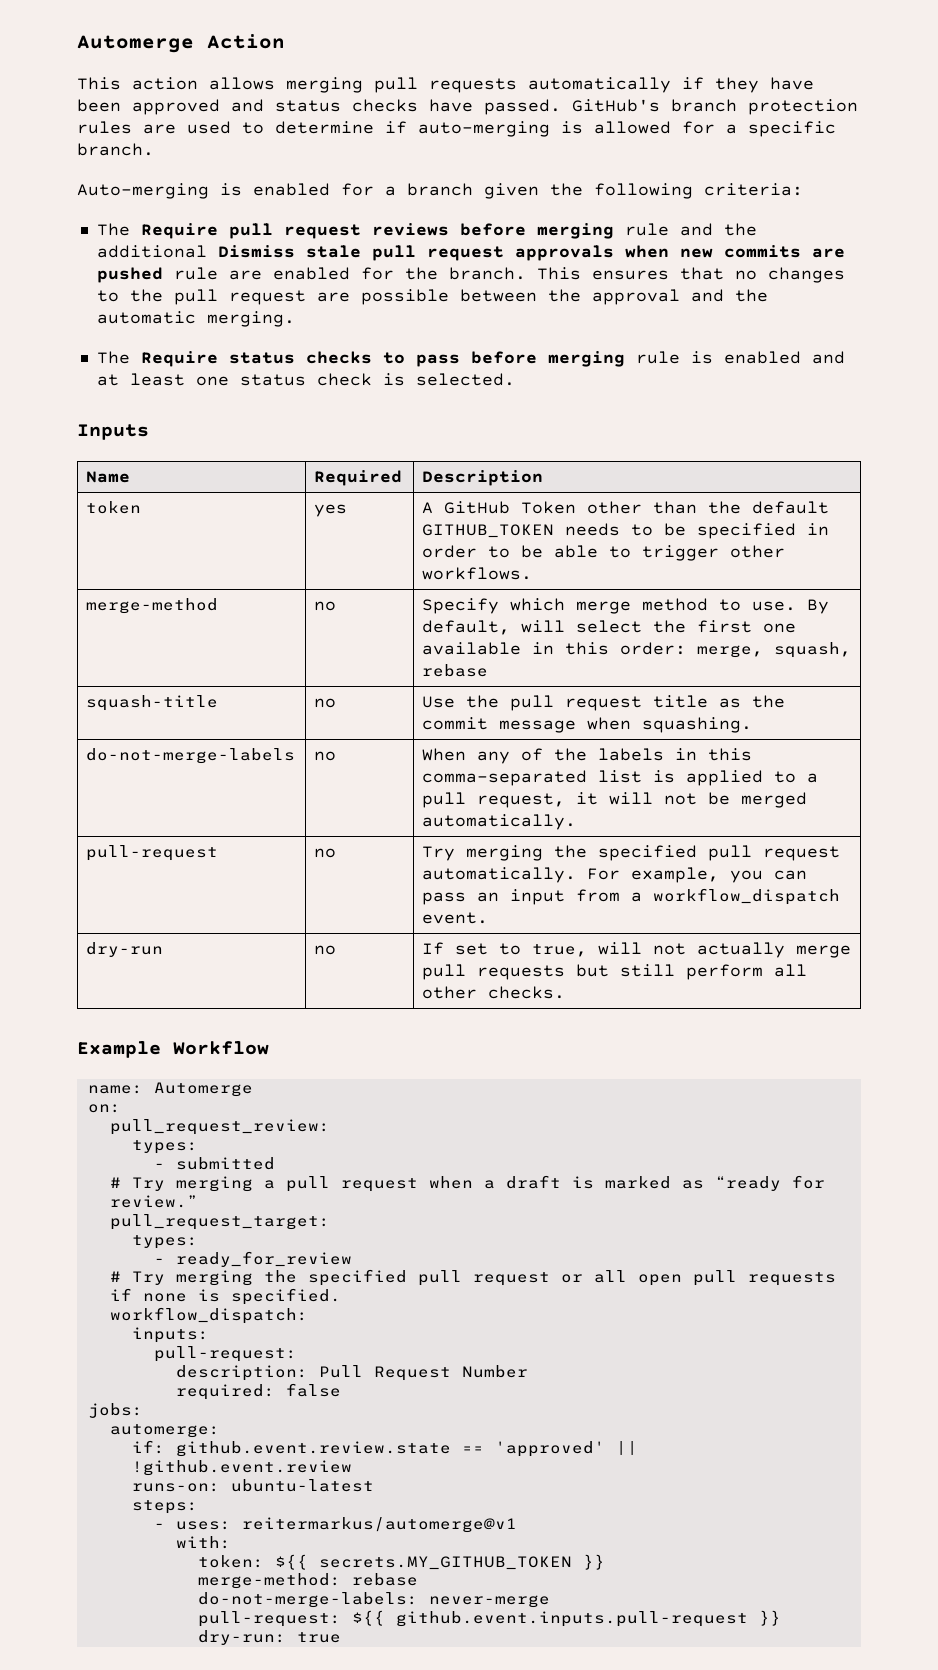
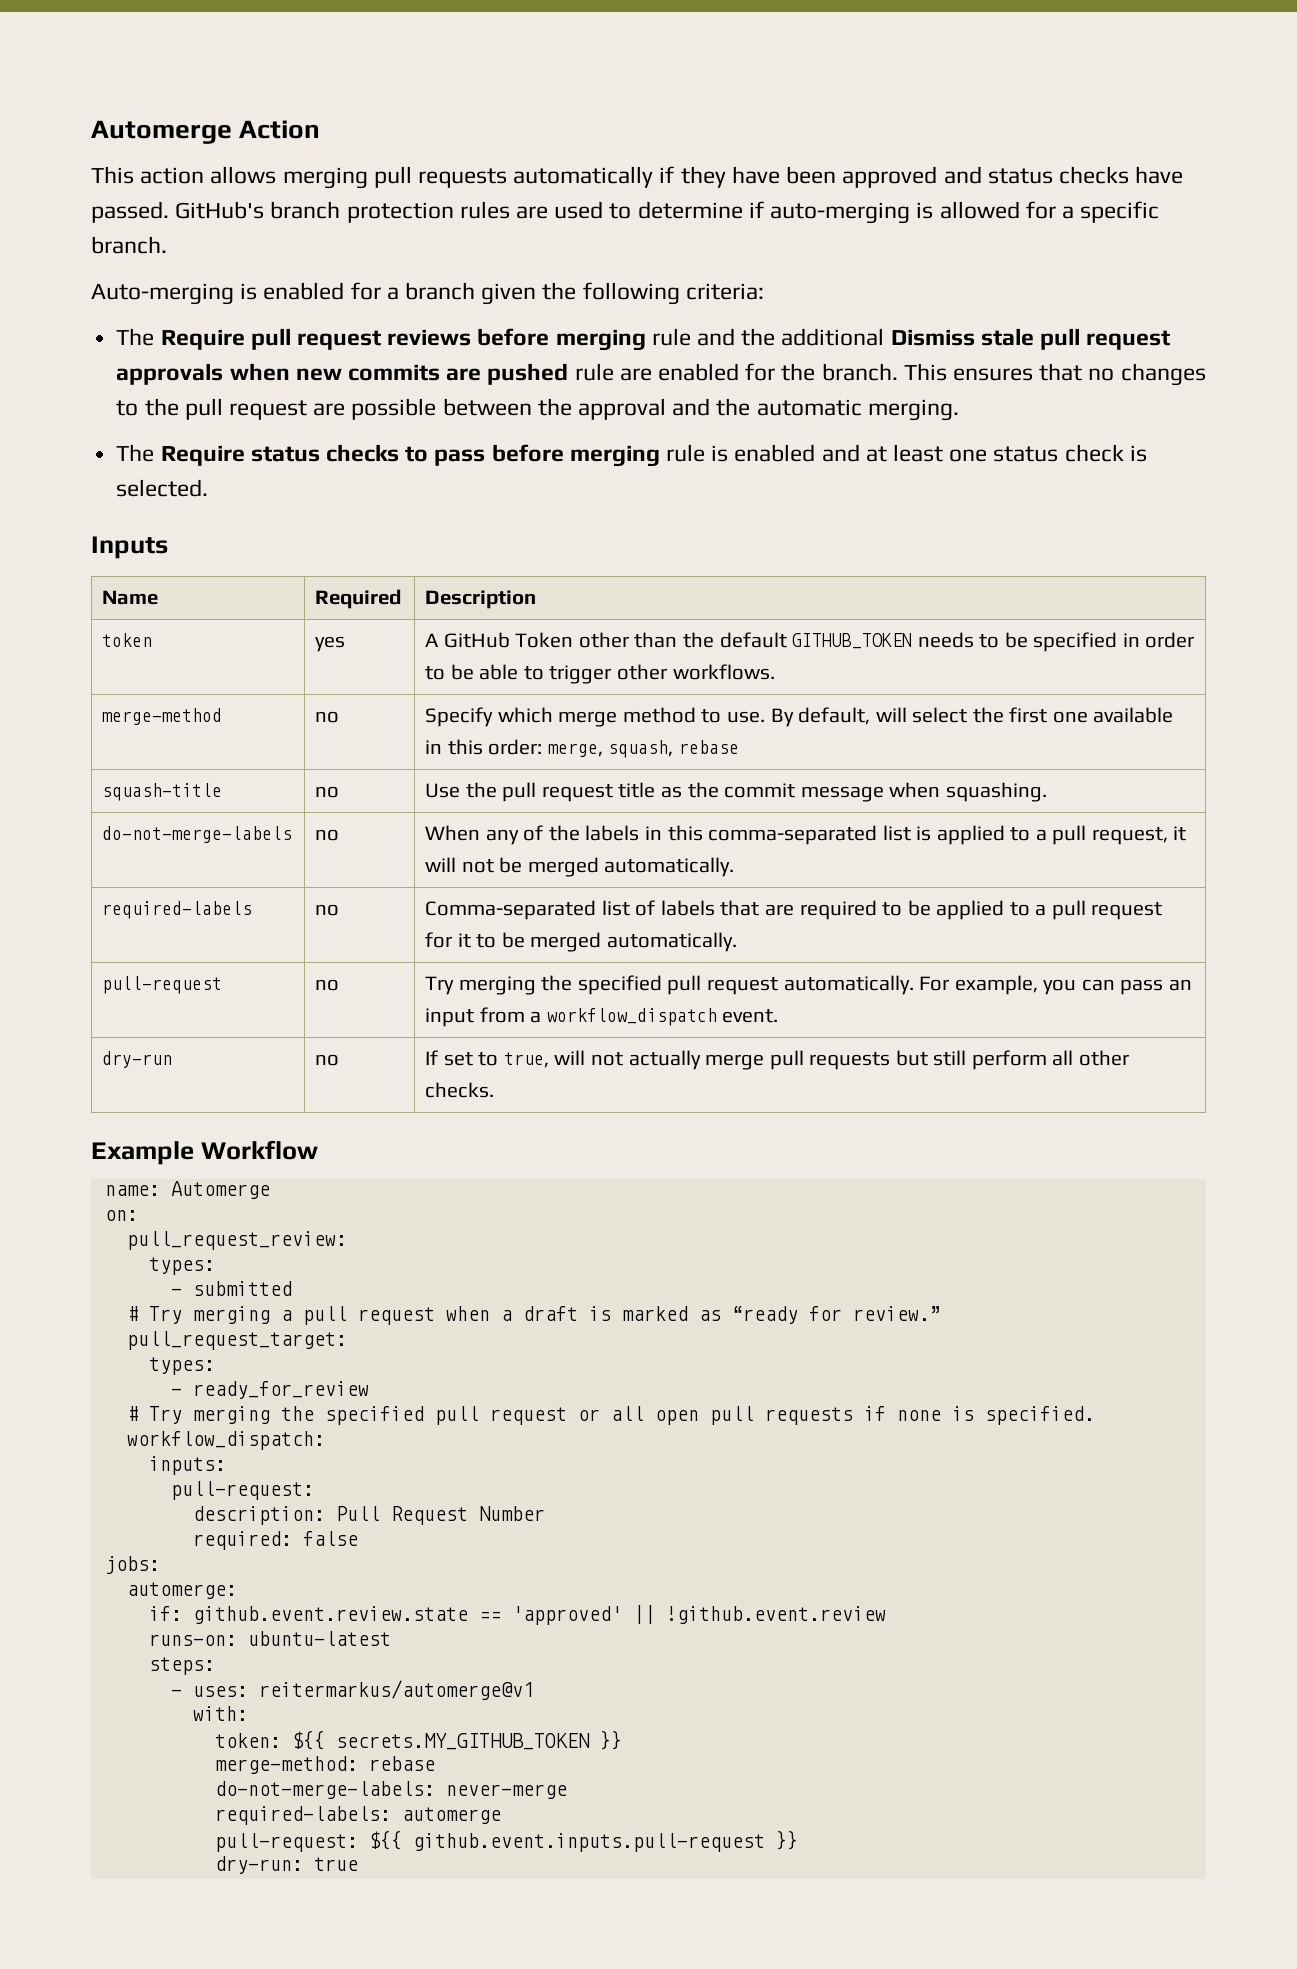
(577, 822) none -> [102,901,253,919] [315,904,340,916] [425,900,1163,920] [425,932,737,952] // required-labels | no | Comma-separated list of labels that are required to be applied to a pull request for it to be merged automatically.
(550, 1601) none -> [214,1806,501,1825] // required-labels: automerge

